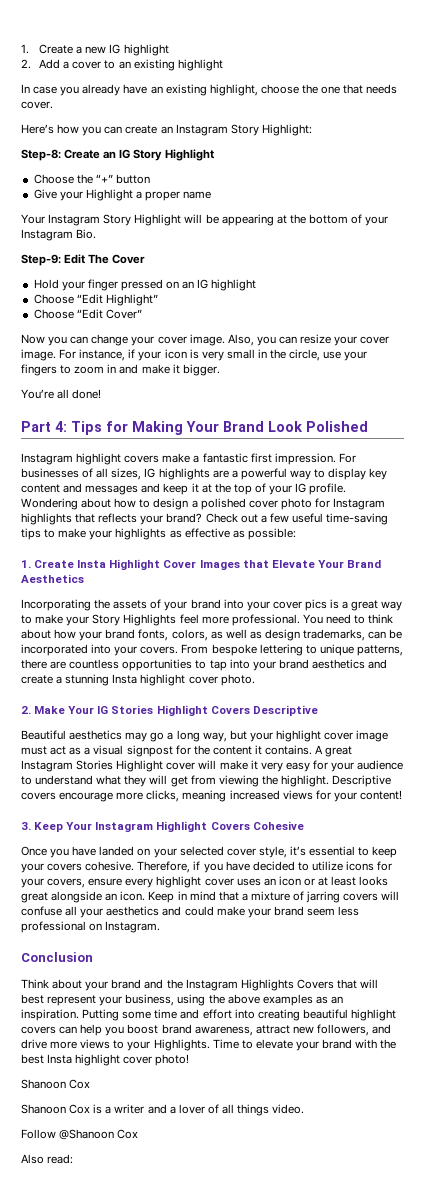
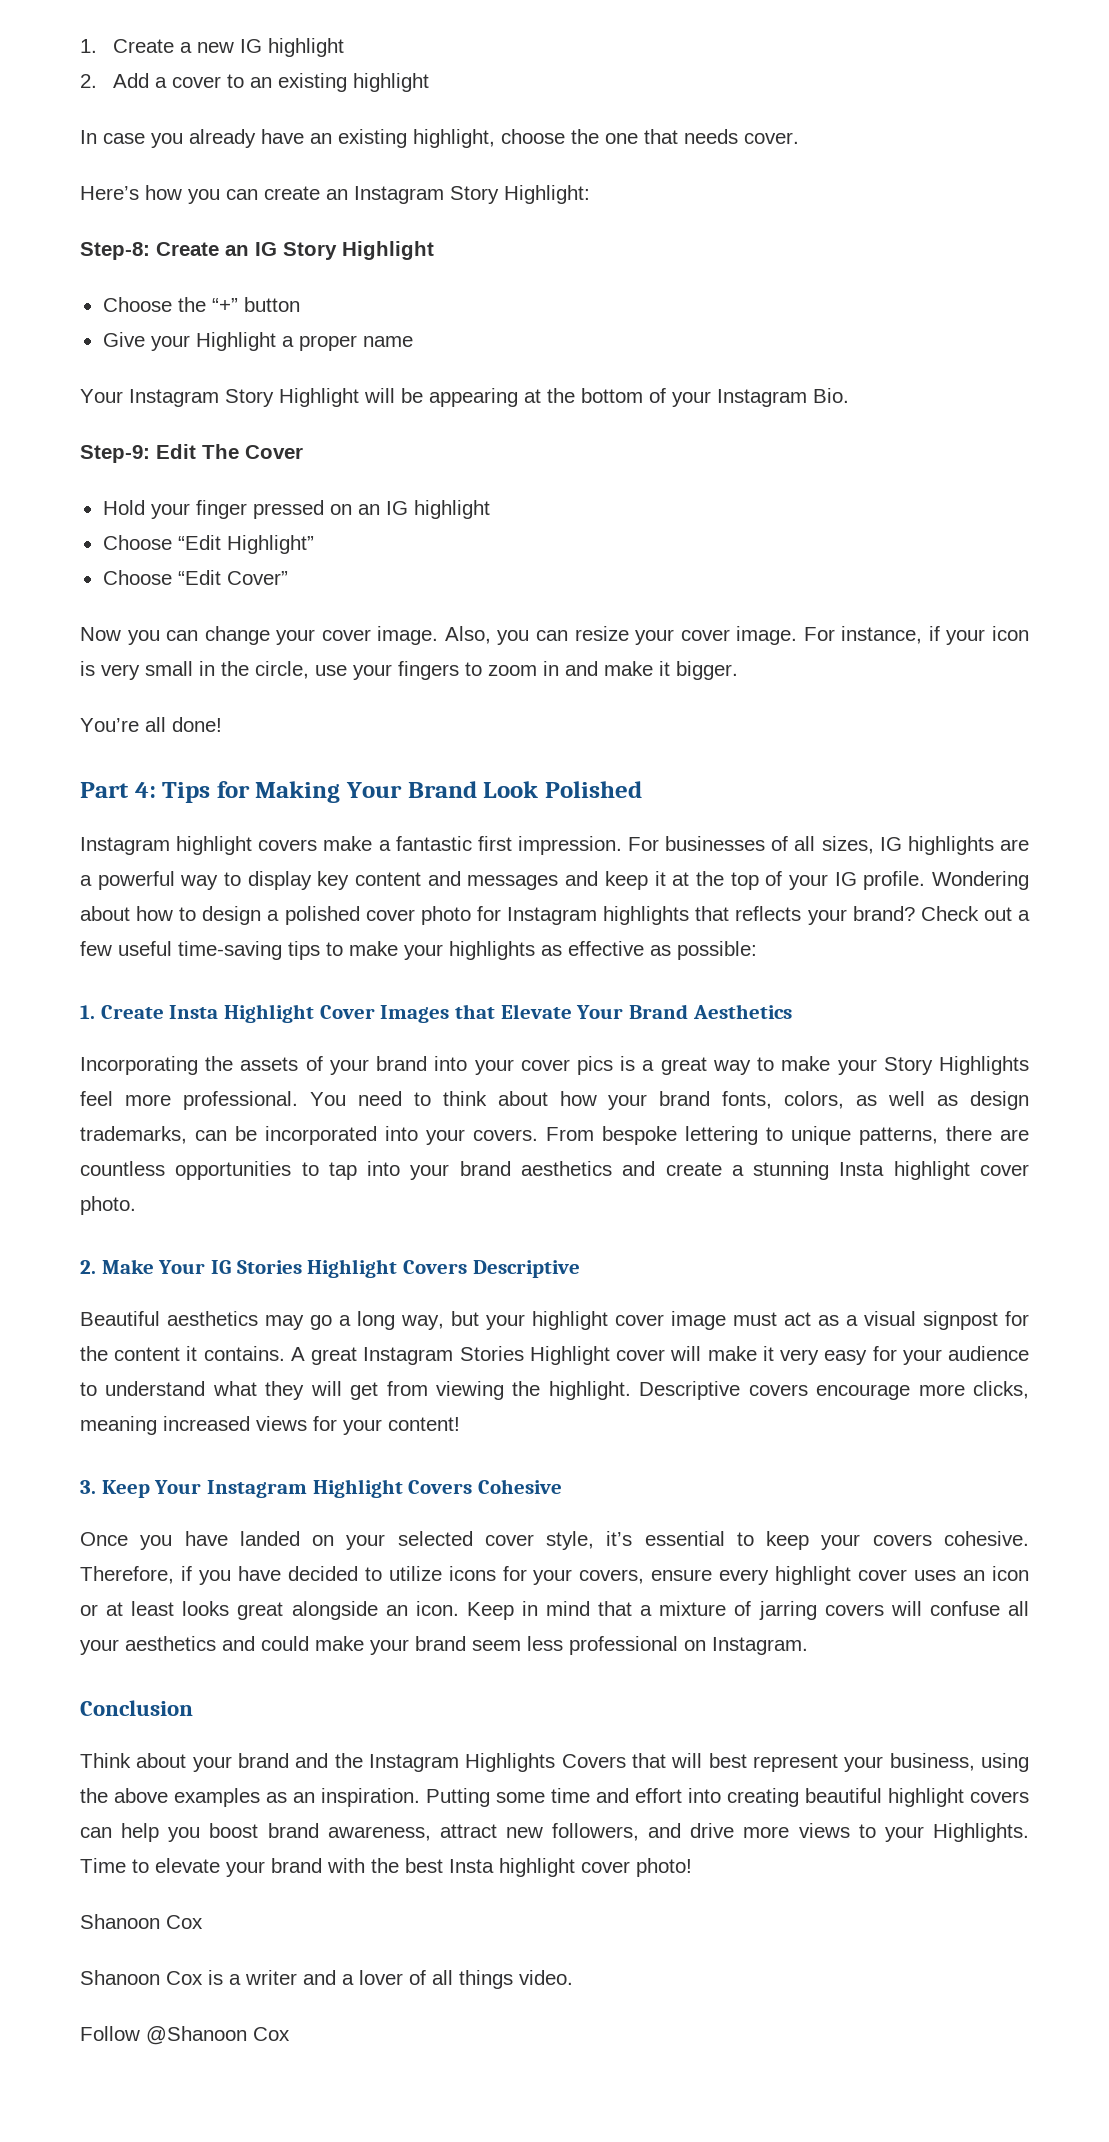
[21,1154,74,1164] // Also read: -> (290, 2034) none

